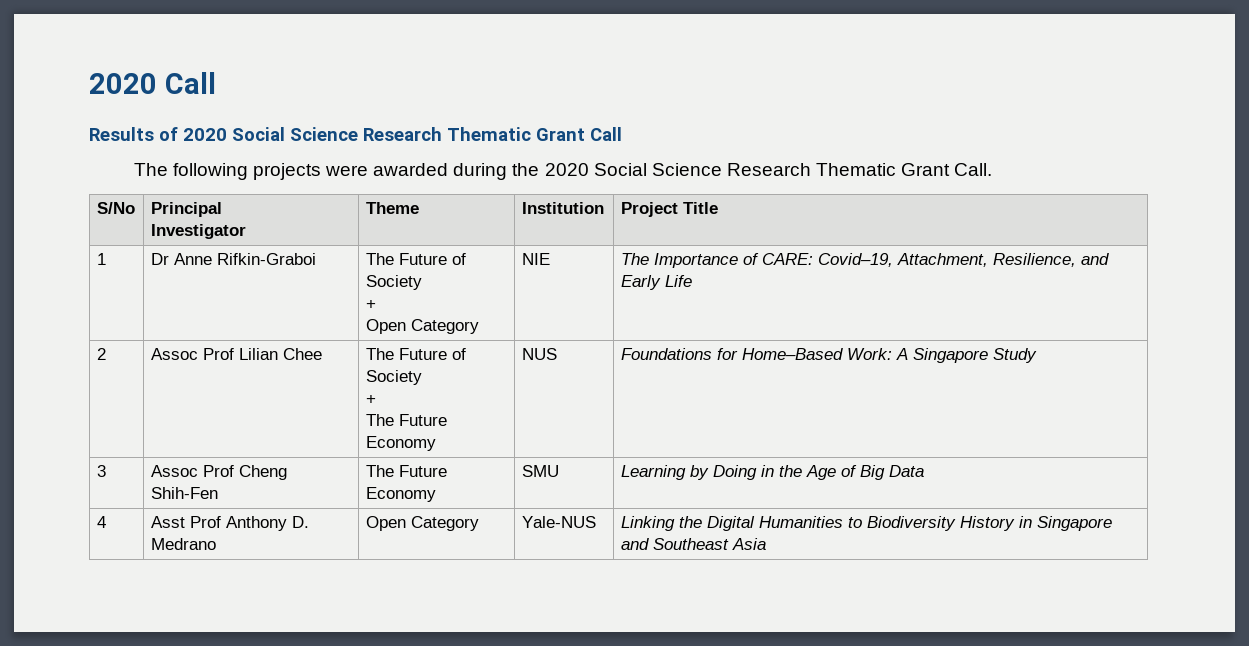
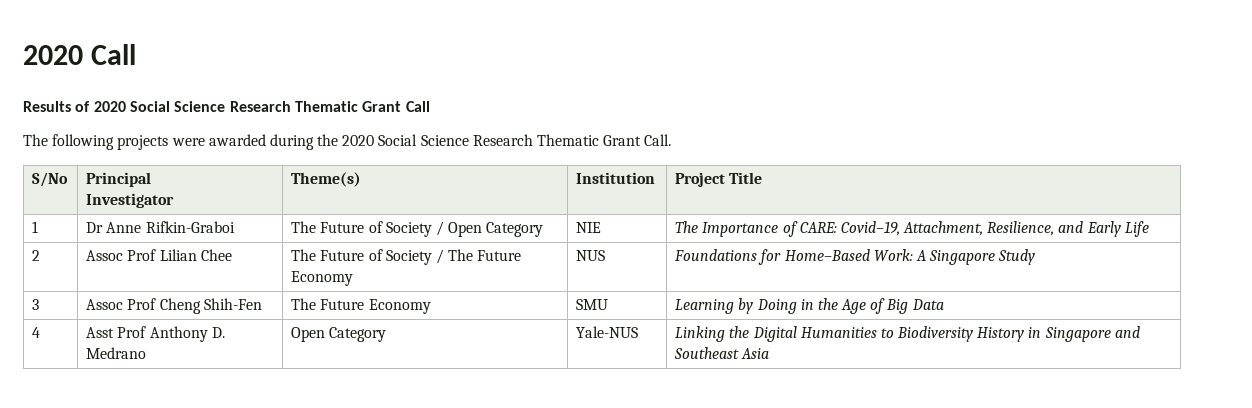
[365,202,419,214] Theme -> [291,172,362,187] Theme(s)
[365,300,376,309] // + // -> [435,221,444,236] /
[365,395,376,404] // + // -> [435,249,444,264] /

